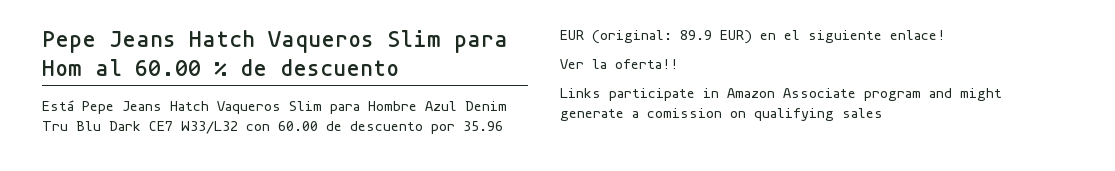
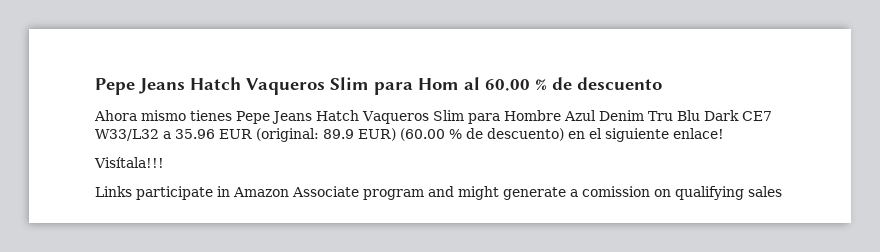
[42,100,74,111] Está -> [94,110,232,121] Ahora mismo tienes
[246,121,455,134] con 60.00 de descuento por -> [163,131,171,139] a
(752, 37) none -> [400,128,564,141] (60.00 % de descuento)
[560,59,678,69] Ver la oferta!! -> [94,157,164,168] Visítala!!!

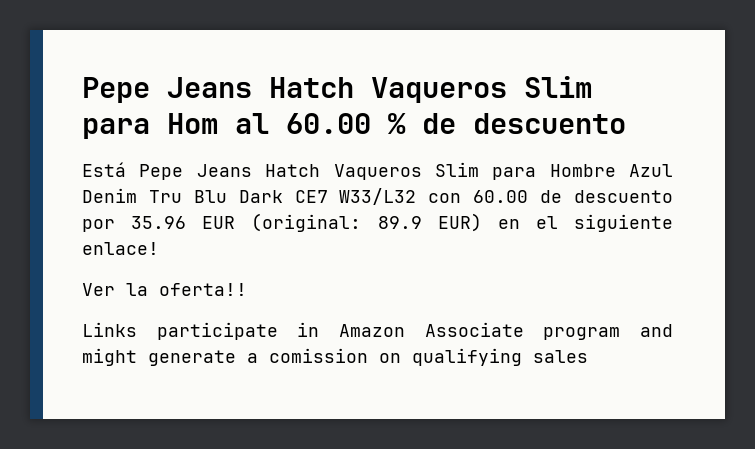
[94,110,232,121] Ahora mismo tienes -> [82,162,126,177] Está
[163,131,171,139] a -> [428,190,674,203] [82,219,115,232] con 60.00 de descuento por
[400,128,564,141] (60.00 % de descuento) -> (482, 222) none
[94,157,164,168] Visítala!!! -> [82,283,247,296] Ver la oferta!!

